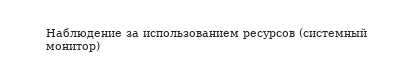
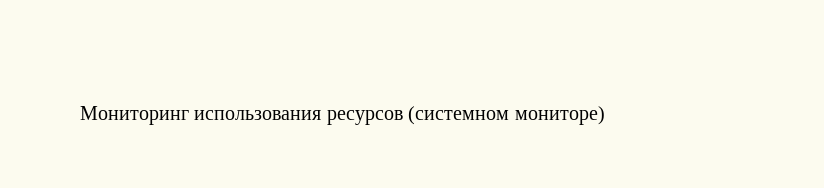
[46,28,367,39] [46,41,100,52] Наблюдение за использованием ресурсов (системный монитор) -> [80,106,605,125] Мониторинг использования ресурсов (системном мониторе)

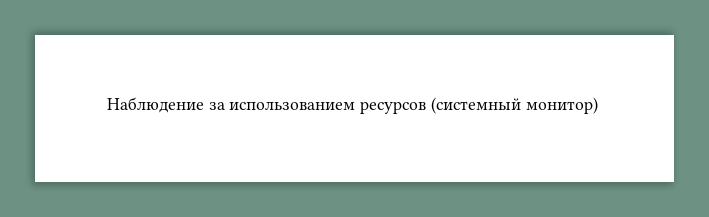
[80,106,605,125] Мониторинг использования ресурсов (системном мониторе) -> [107,97,598,114] Наблюдение за использованием ресурсов (системный монитор)

